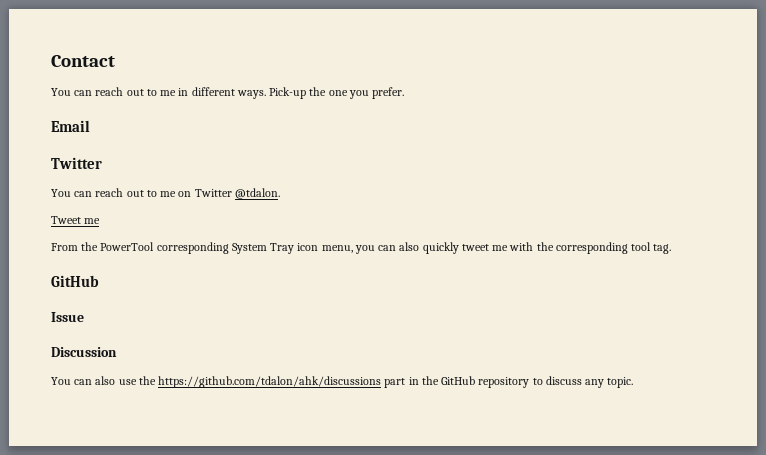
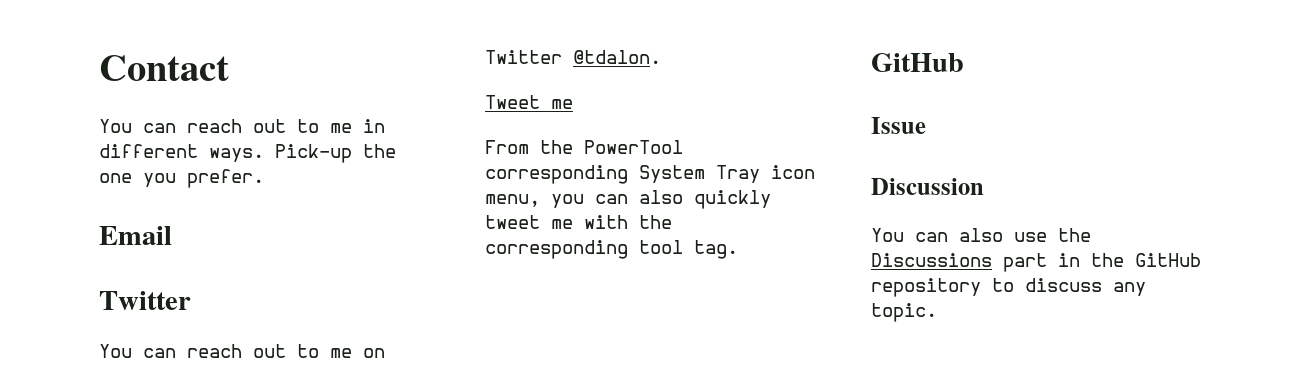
[158,376,382,388] https://github.com/tdalon/ahk/discussions -> [871,253,992,267] Discussions

